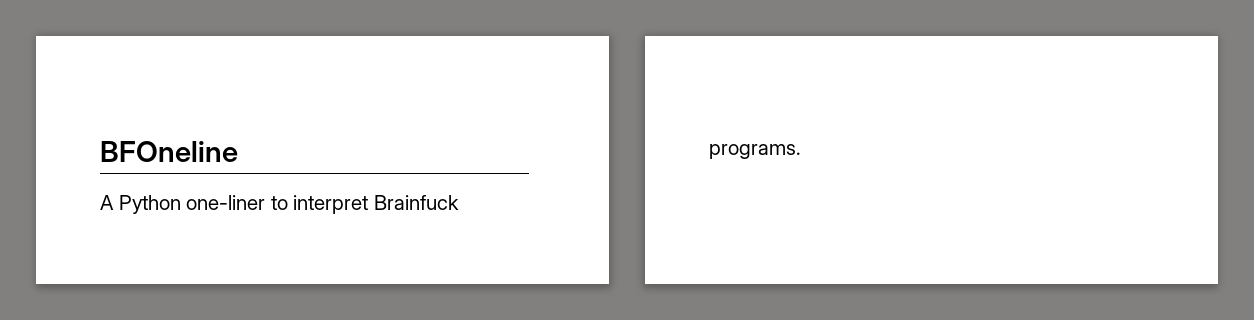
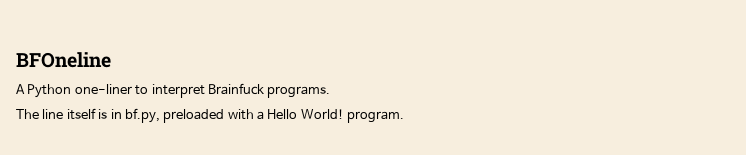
(801, 151) none -> [16,108,405,123] // The line itself is in bf.py, preloaded with a Hello World! program.

